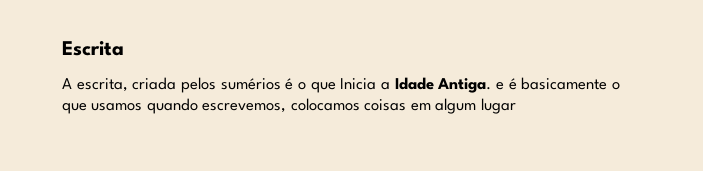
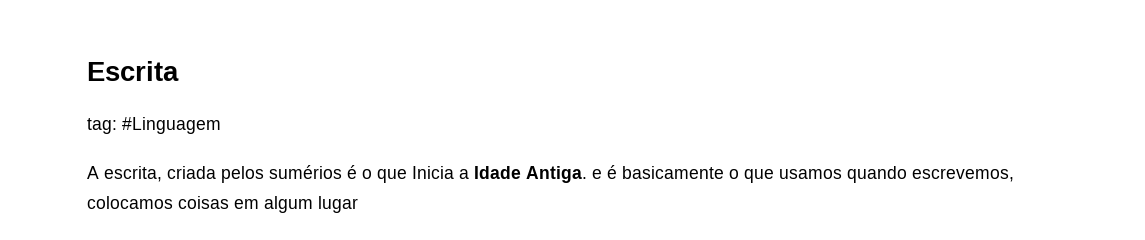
(124, 48) none -> [87,117,221,134] // tag: #Linguagem

